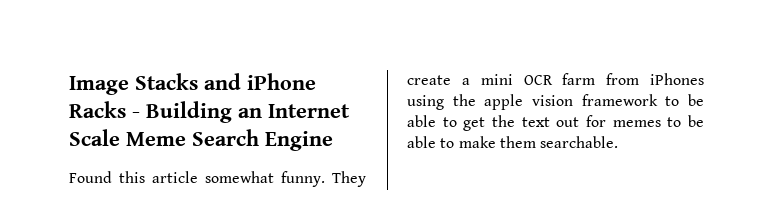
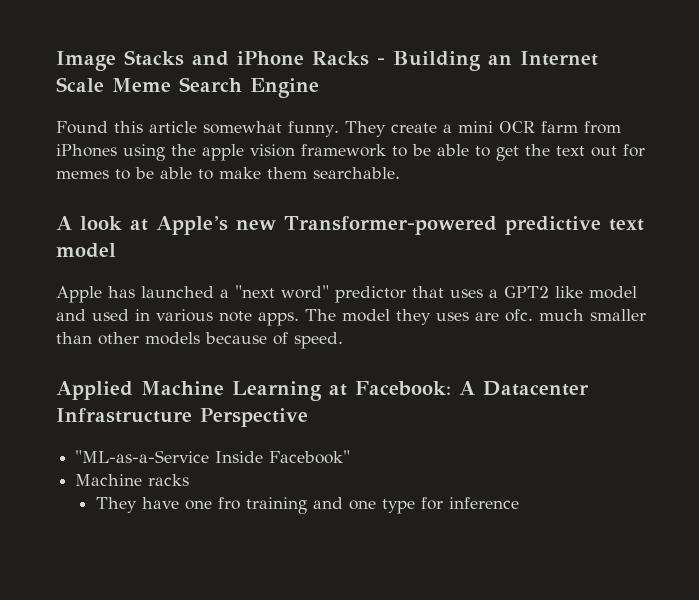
(619, 142) none -> [56,216,644,235] [56,243,116,258] [56,285,637,303] [56,309,646,326] [56,332,343,349] [56,381,589,401] [56,408,308,427] [75,450,351,464] [75,474,190,486] [96,497,520,514] // A look at Apple’s new Transformer-powered predictive text model // Apple has launched a "next word" predictor that uses a GPT2 like model and used in various note apps. The model they uses are ofc. much smaller than other models because of speed. // Applied Machine Learning at Facebook: A Datacenter Infrastructure Perspective // "ML-as-a-Service Inside Facebook" // Machine racks // They have one fro training and one type for inference

